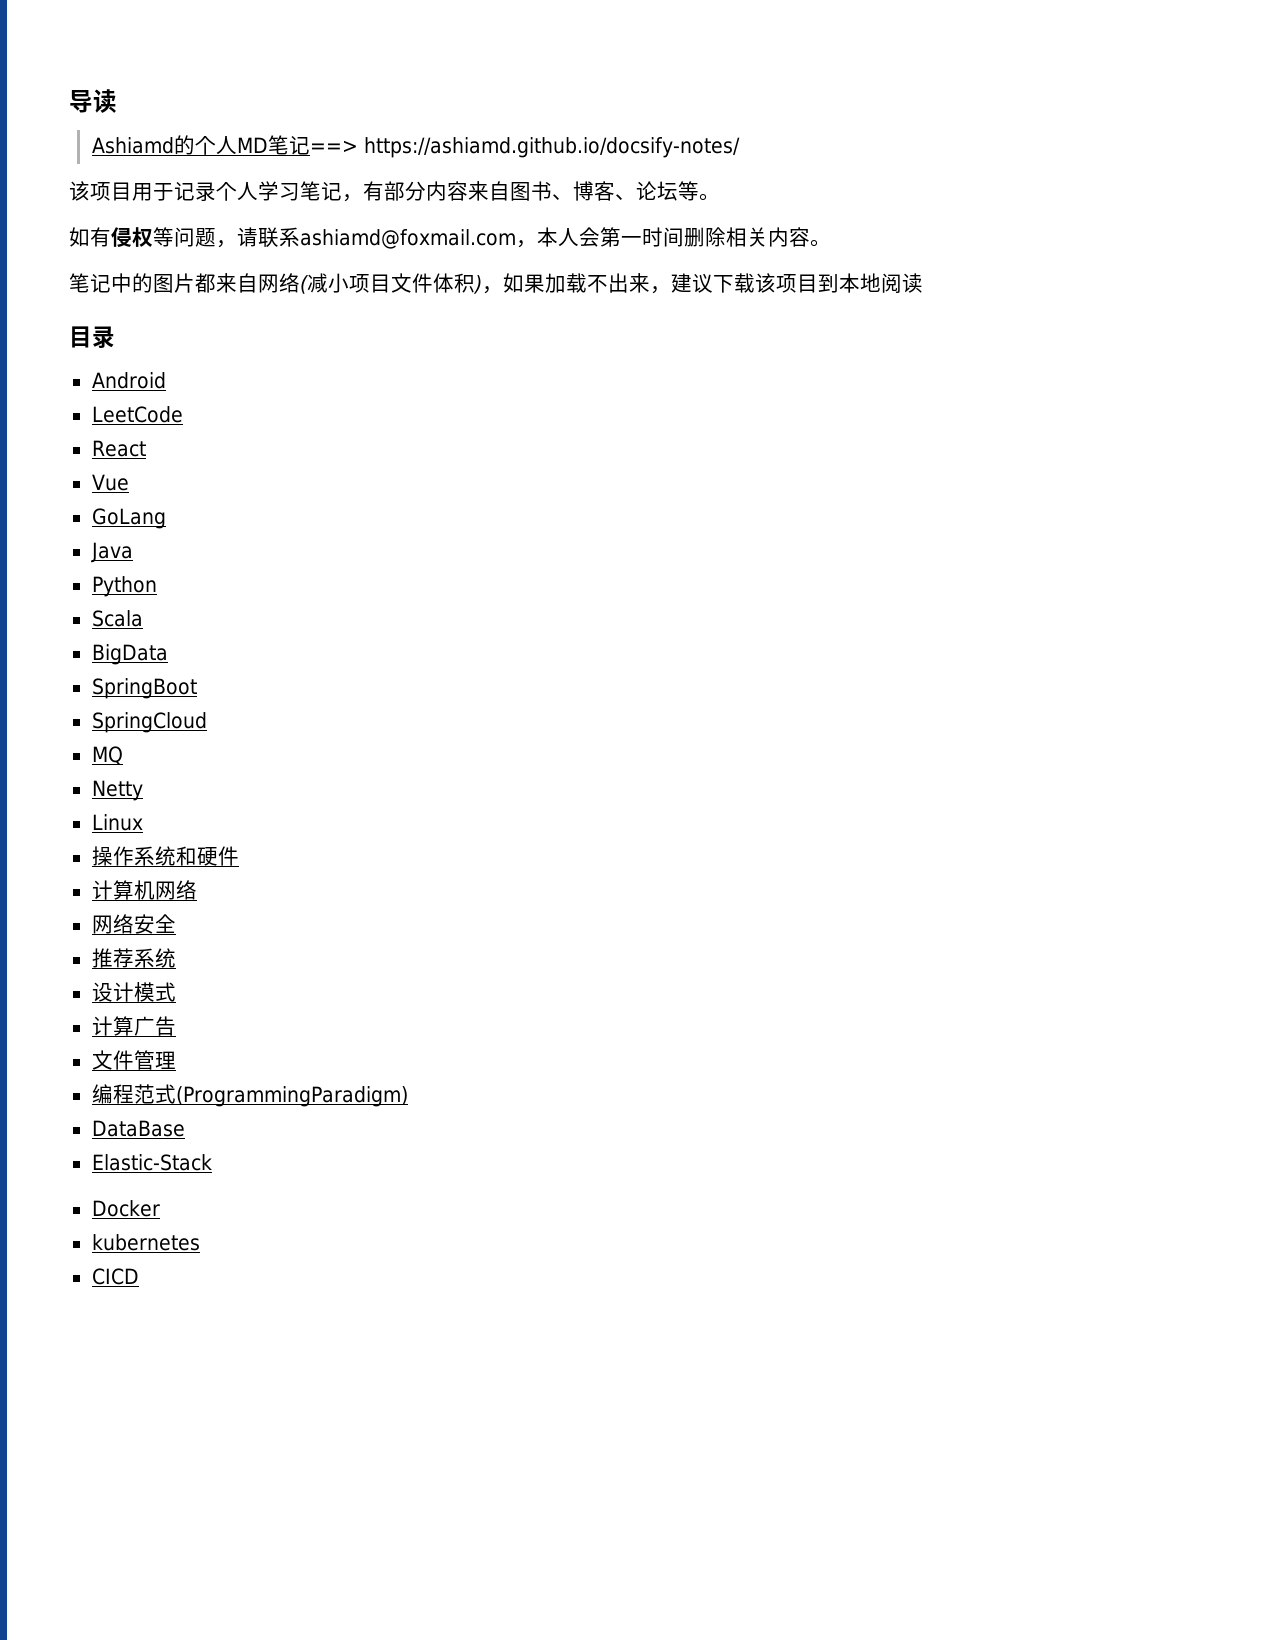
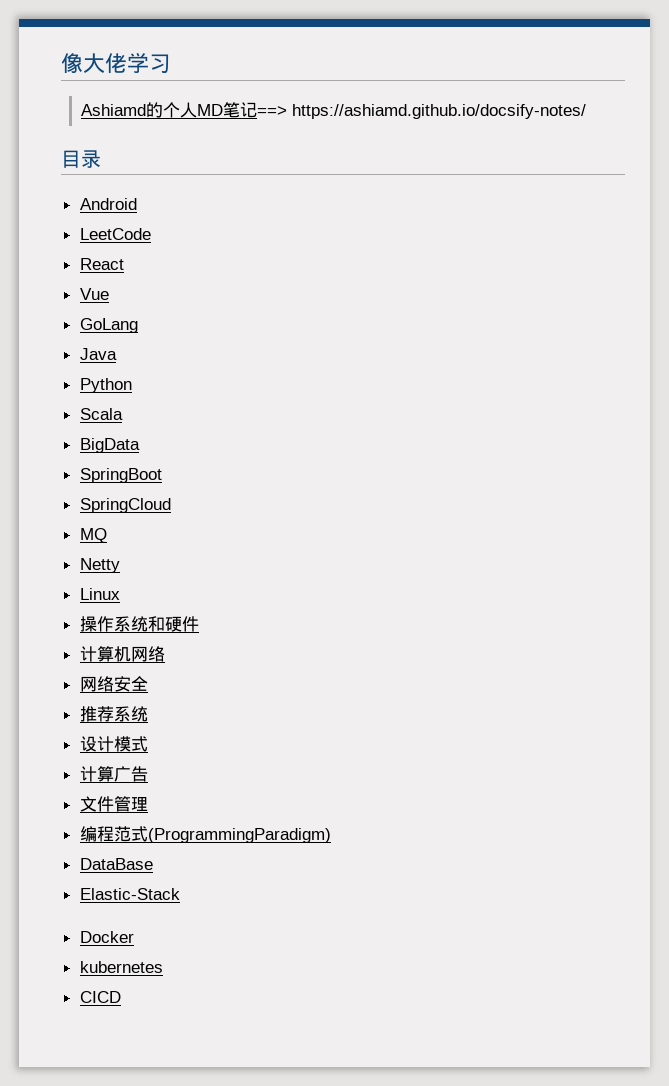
[69,89,117,113] 导读 -> [61,53,171,74] 像大佬学习
[69,181,720,202] [69,227,831,249] [69,273,923,294] // 该项目用于记录个人学习笔记，有部分内容来自图书、博客、论坛等。 // 如有侵权等问题，请联系ashiamd@foxmail.com，本人会第一时间删除相关内容。 // 笔记中的图片都来自网络(减小项目文件体积)，如果加载不出来，建议下载该项目到本地阅读 -> (587, 111) none

